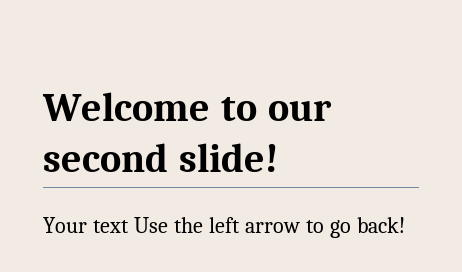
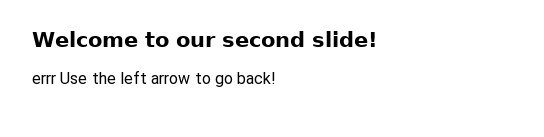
[43,217,129,233] Your text -> [32,74,56,84] errr

